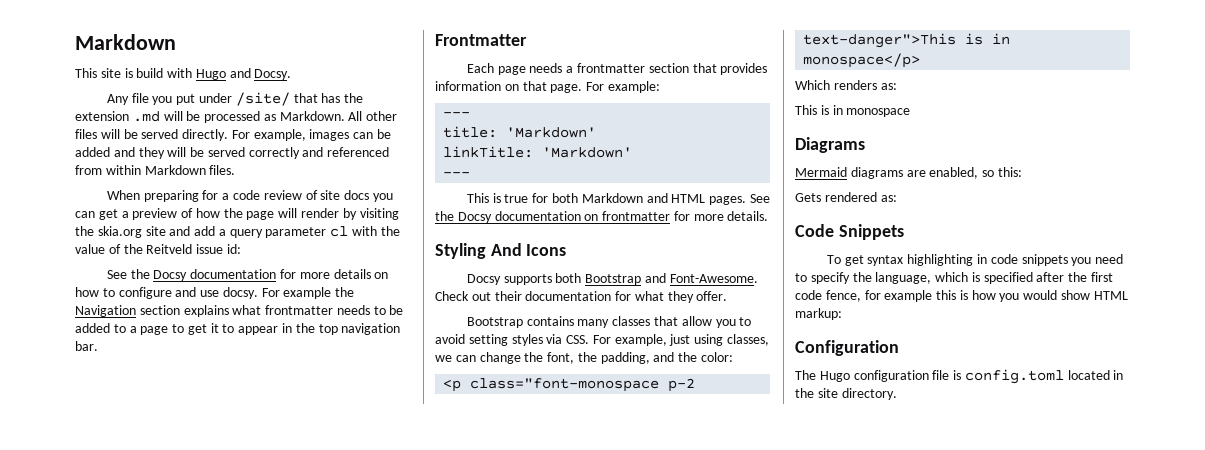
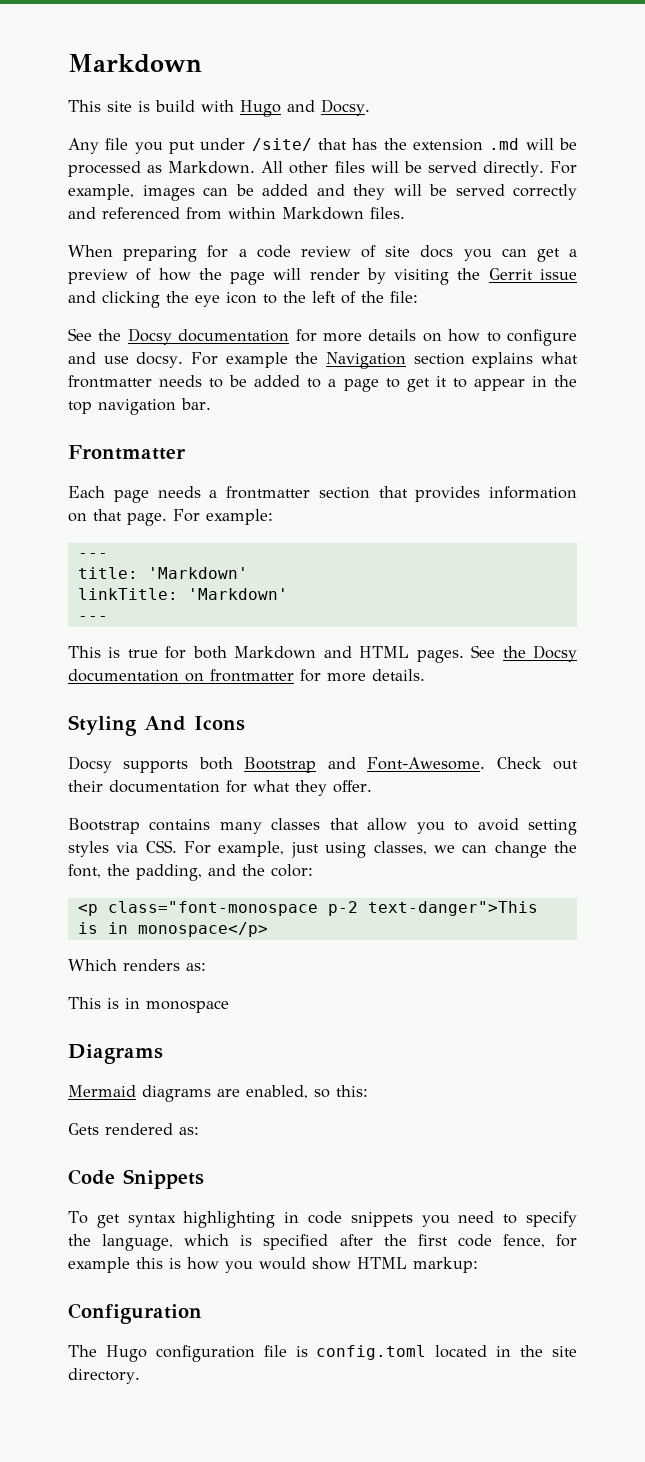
[97,226,400,238] [75,244,241,254] skia.org site and add a query parameter cl with the value of the Reitveld issue id: -> [488,268,577,280] [68,291,418,308] Gerrit issue and clicking the eye icon to the left of the file:

